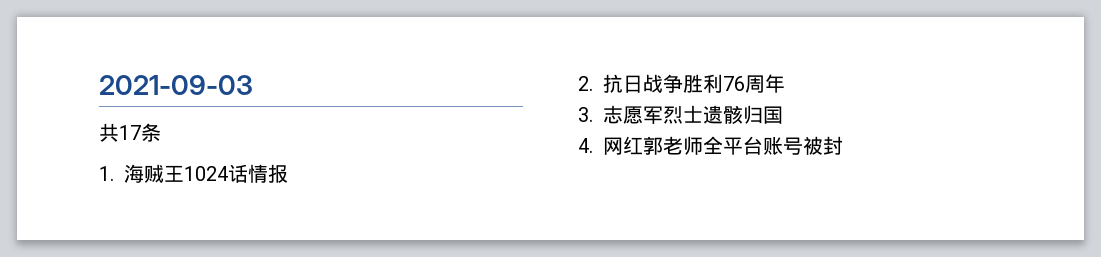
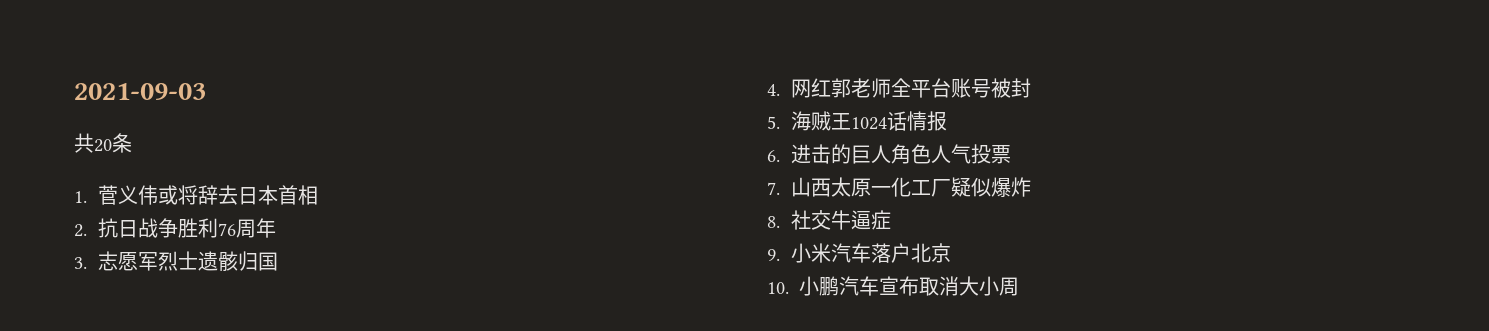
[119,125,141,140] 17 -> [94,139,112,152] 20
[124,164,288,183] 海贼王1024话情报 -> [97,185,318,205] 菅义伟或将辞去日本首相
(843, 145) none -> [767,111,947,132] [767,144,1011,164] [767,177,1031,198] [767,210,891,230] [767,243,951,263] [767,276,1019,296] // 5.海贼王1024话情报 // 6.进击的巨人角色人气投票 // 7.山西太原一化工厂疑似爆炸 // 8.社交牛逼症 // 9.小米汽车落户北京 // 10.小鹏汽车宣布取消大小周

